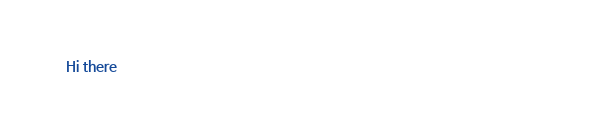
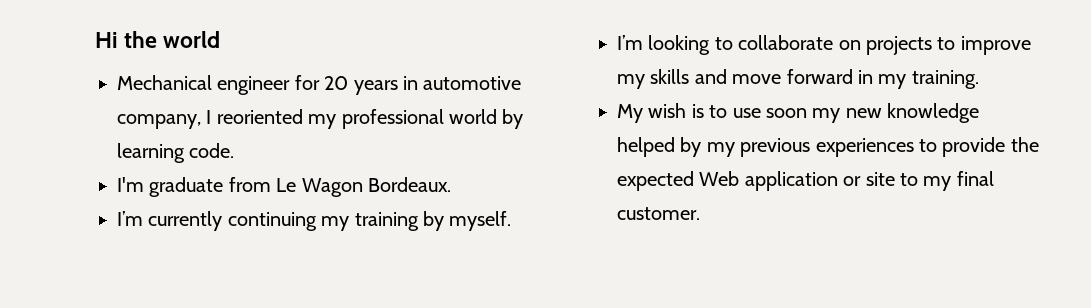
[82,60,117,72] there -> [124,31,221,48] [117,75,522,95] [117,109,524,129] [117,143,235,163] [117,177,451,197] [117,211,512,231] [617,35,1031,55] [617,69,979,89] [617,103,980,123] [617,137,1039,157] [617,171,994,191] [617,207,700,220] the world // Mechanical engineer for 20 years in automotive company, I reoriented my professional world by learning code. // I'm graduate from Le Wagon Bordeaux. // I’m currently continuing my training by myself. // I’m looking to collaborate on projects to improve my skills and move forward in my training. // My wish is to use soon my new knowledge helped by my previous experiences to provide the expected Web application or site to my final customer.

